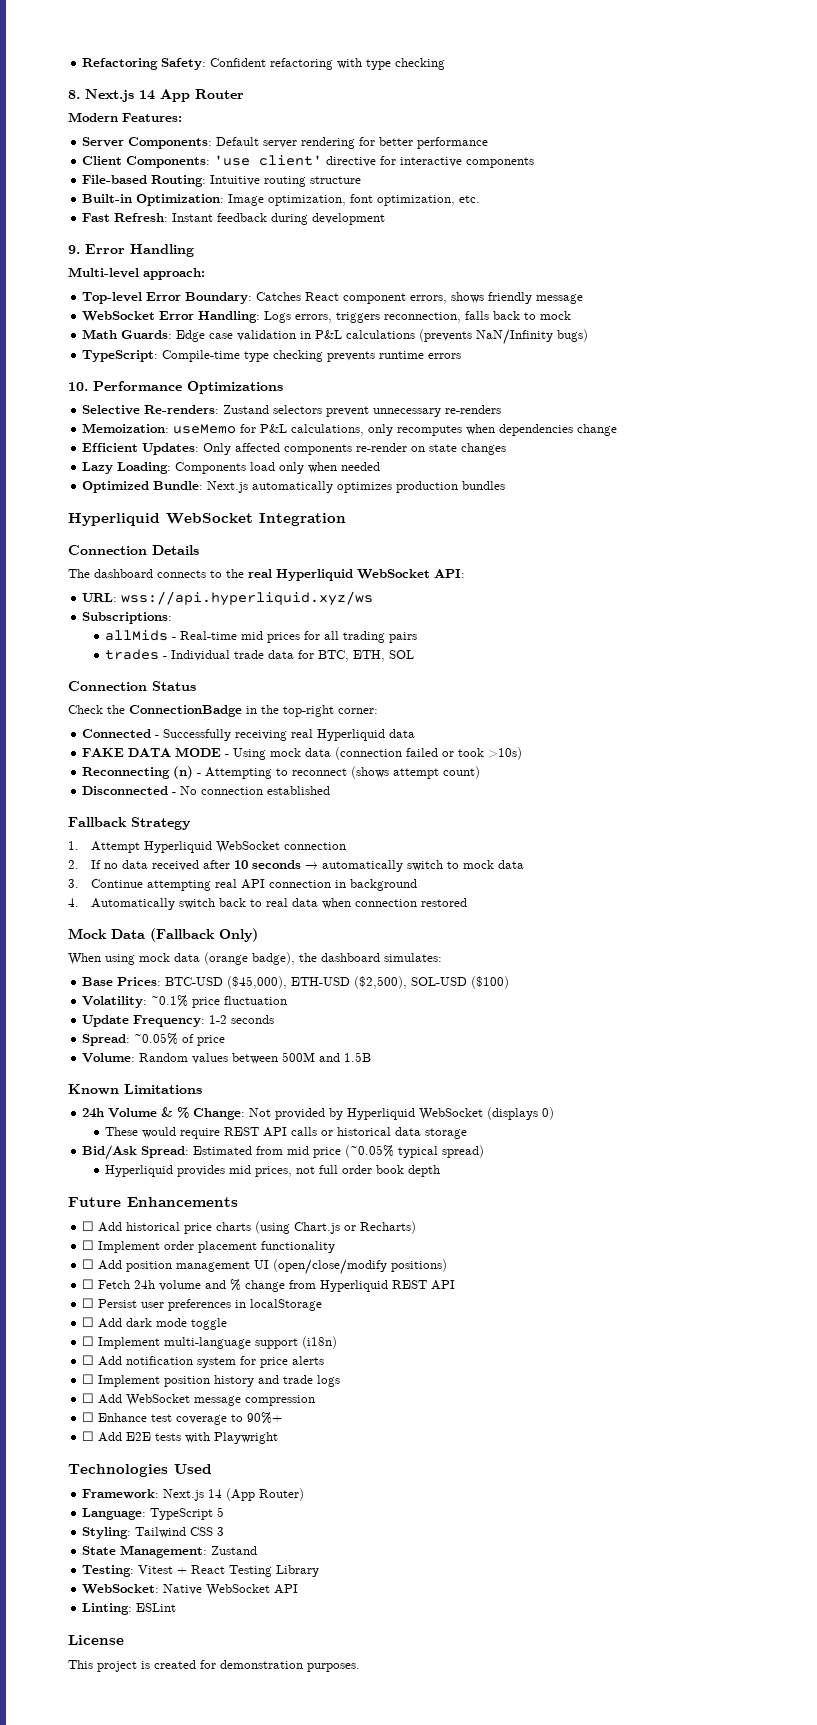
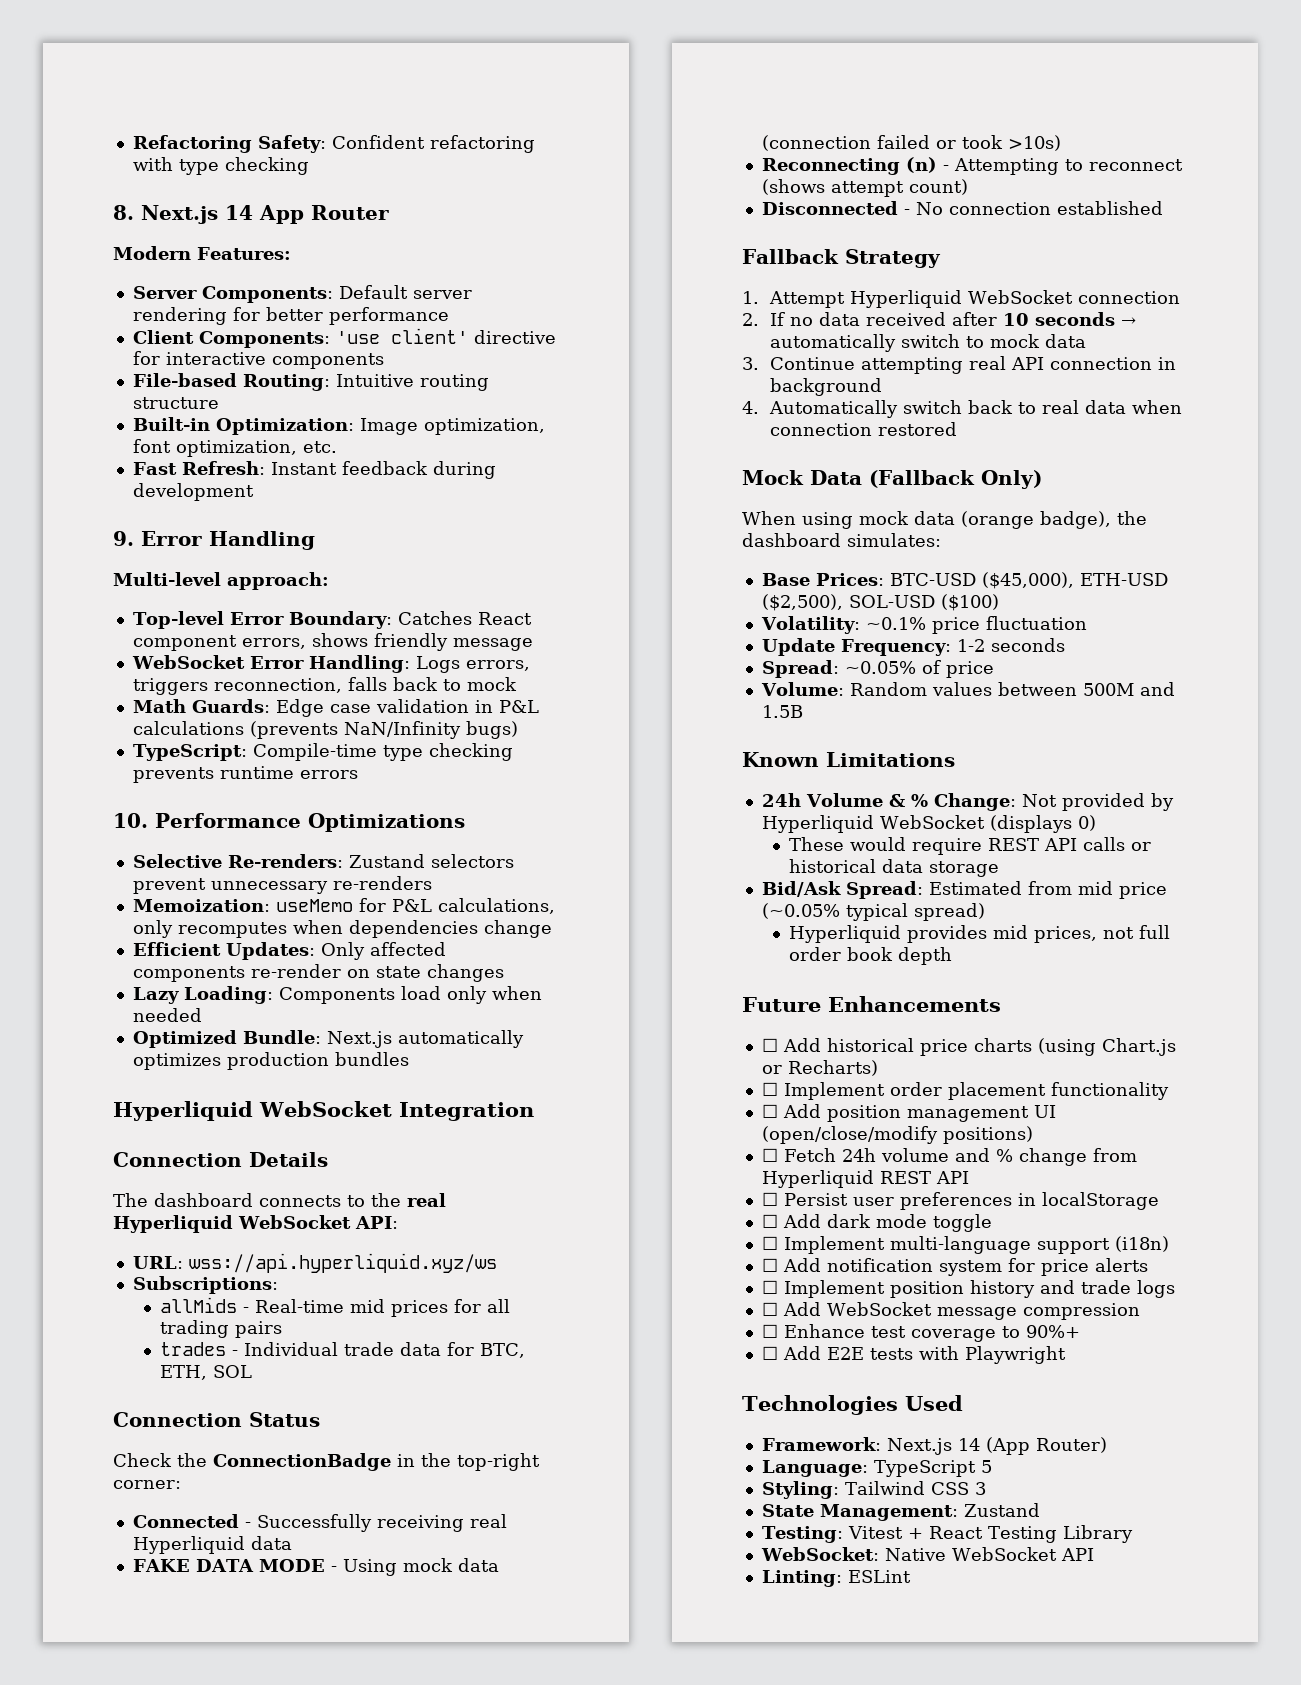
[68,1635,124,1645] [68,1660,360,1672] // License // This project is created for demonstration purposes. -> (911, 1576) none

